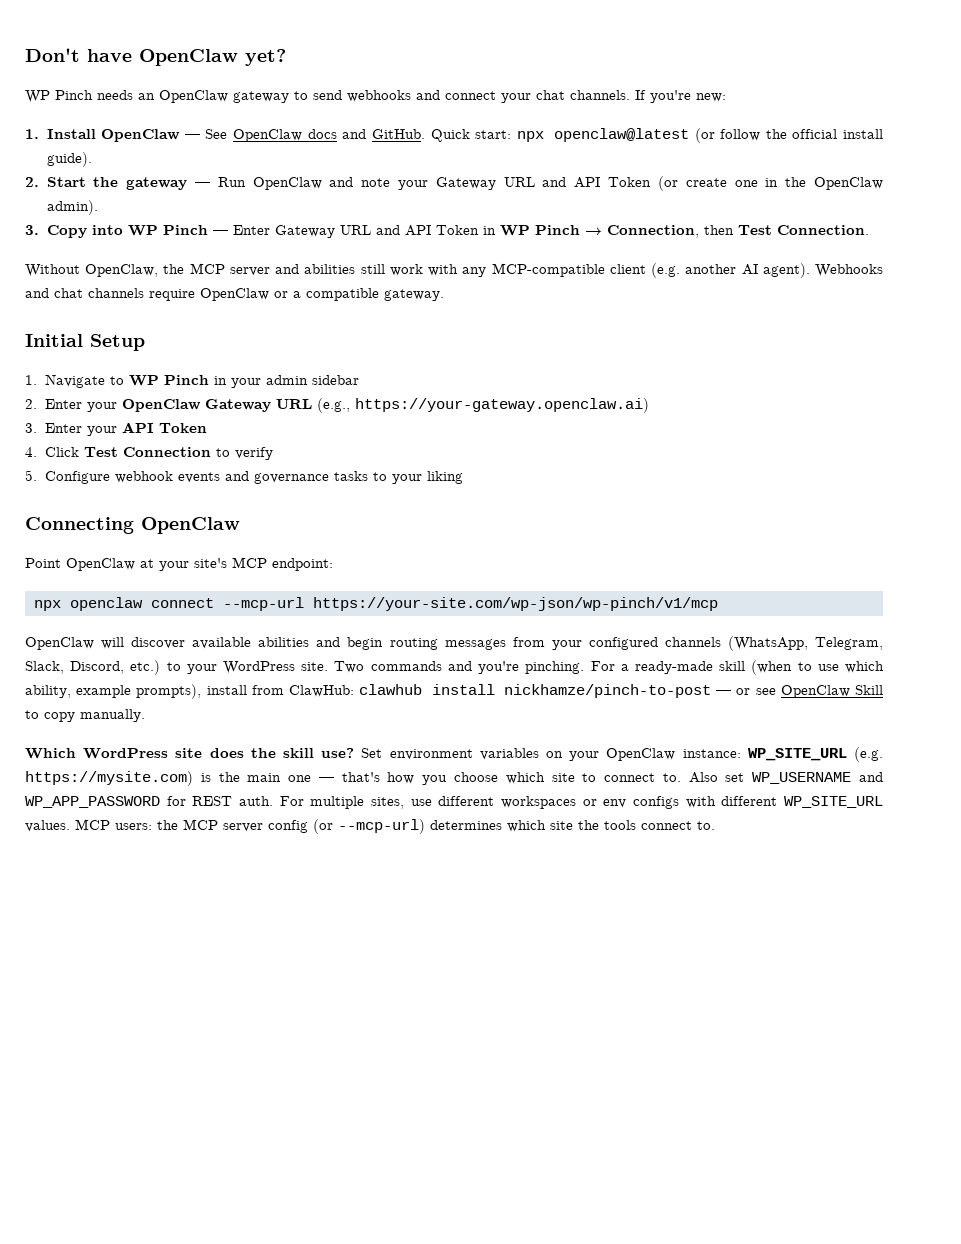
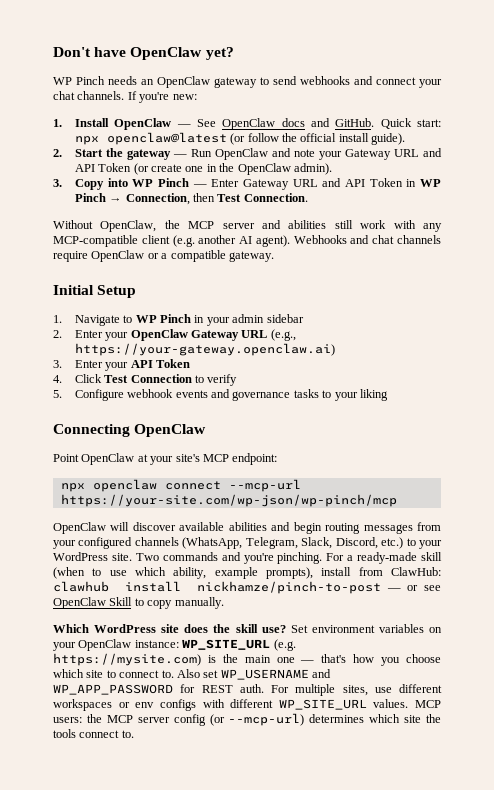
[313,597,718,611] https://your-site.com/wp-json/wp-pinch/v1/mcp -> [60,494,397,507] https://your-site.com/wp-json/wp-pinch/mcp

